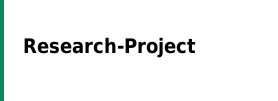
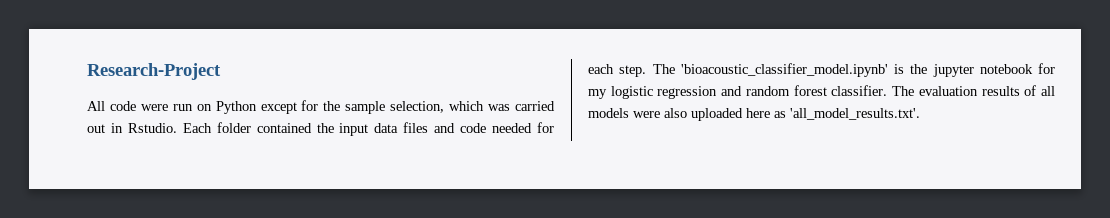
(196, 47) none -> [87,100,555,114] [87,122,554,136] [588,63,1055,77] [588,85,1055,99] [588,108,920,121] // All code were run on Python except for the sample selection, which was carried out in Rstudio. Each folder contained the input data files and code needed for each step. The 'bioacoustic_classifier_model.ipynb' is the jupyter notebook for my logistic regression and random forest classifier. The evaluation results of all models were also uploaded here as 'all_model_results.txt'.

